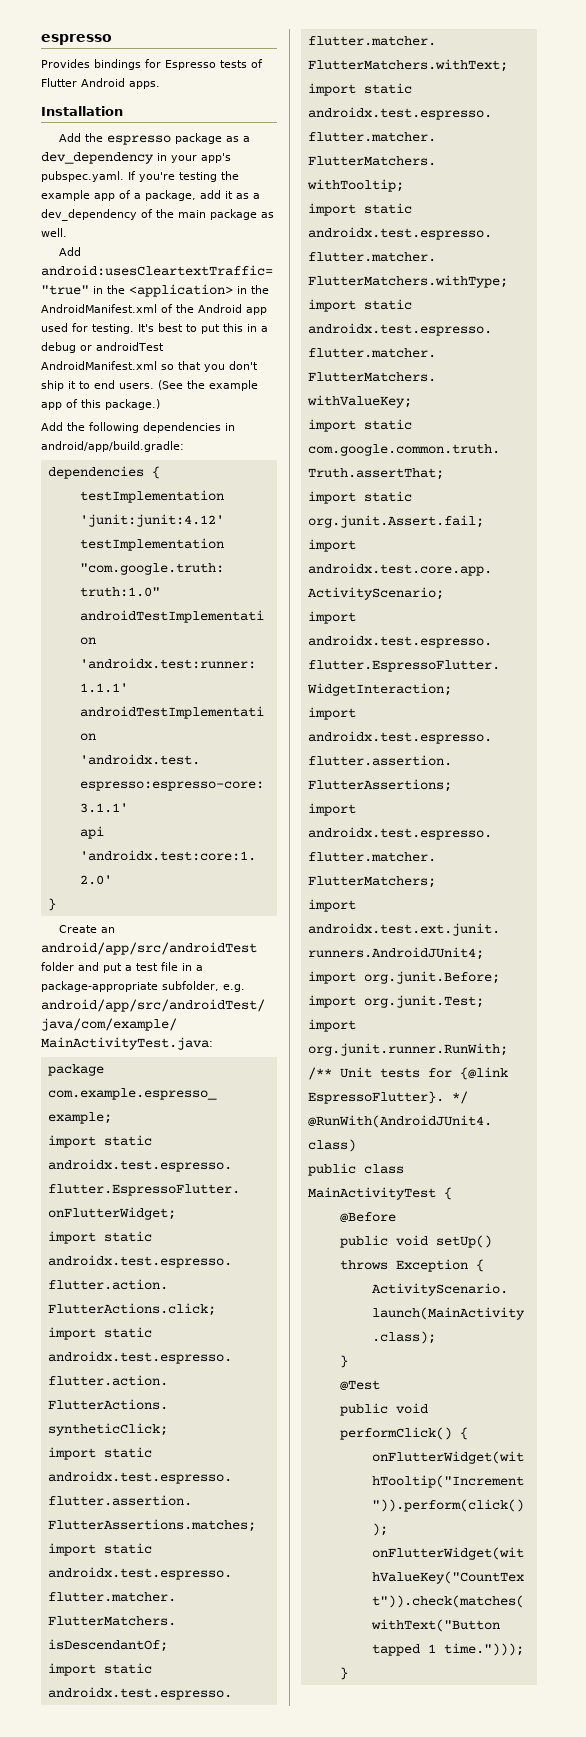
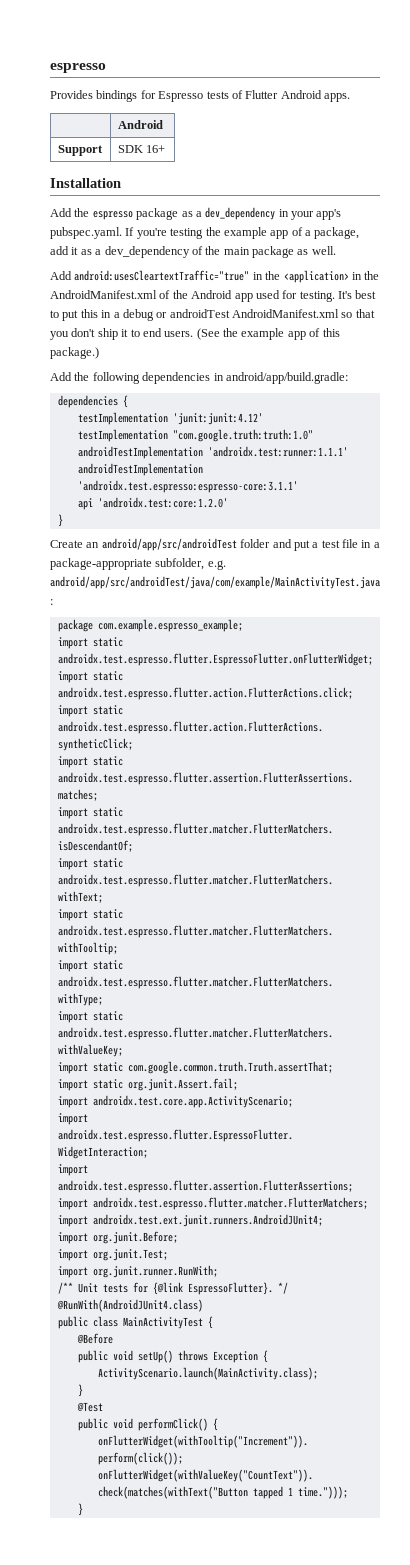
(160, 85) none -> [117,120,163,129] [57,145,103,156] [117,145,165,153] // | Android // Support | SDK 16+

